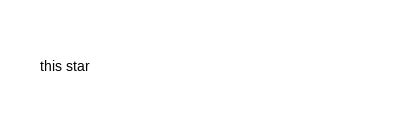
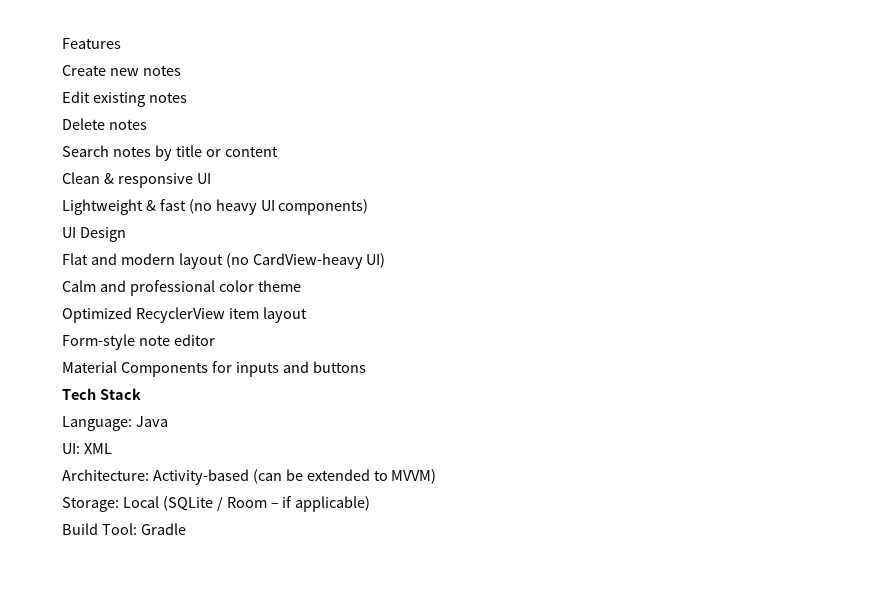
[40,60,90,71] this star -> [62,38,121,49] [62,65,181,76] [62,91,187,107] [62,118,147,130] [62,145,278,161] [62,172,211,188] [62,199,369,215] [62,227,126,242] [62,253,386,269] [62,280,301,296] [62,307,307,323] [62,334,215,350] [62,361,366,377] [62,388,141,400] [62,416,168,431] [62,443,112,454] [62,469,437,485] [62,496,371,512] [62,523,186,535] Features // Create new notes // Edit existing notes // Delete notes // Search notes by title or content // Clean & responsive UI // Lightweight & fast (no heavy UI components) // UI Design // Flat and modern layout (no CardView-heavy UI) // Calm and professional color theme // Optimized RecyclerView item layout // Form-style note editor // Material Components for inputs and buttons // Tech Stack // Language: Java // UI: XML // Architecture: Activity-based (can be extended to MVVM) // Storage: Local (SQLite / Room – if applicable) // Build Tool: Gradle

